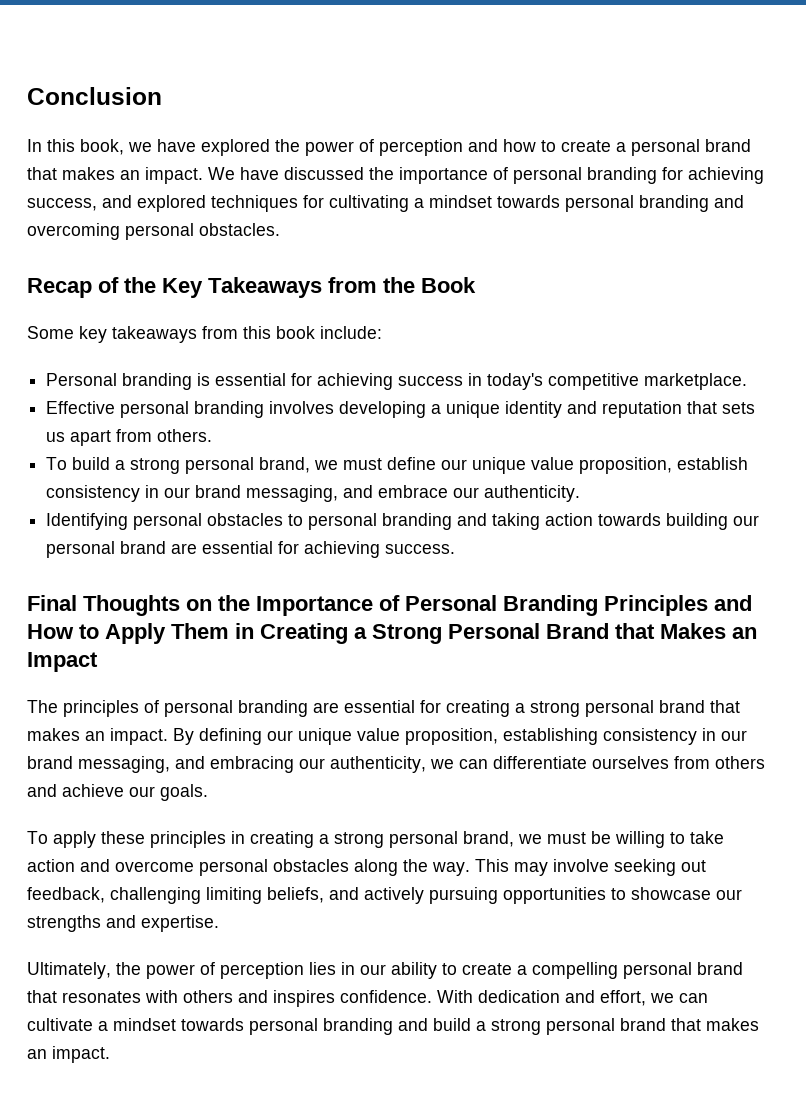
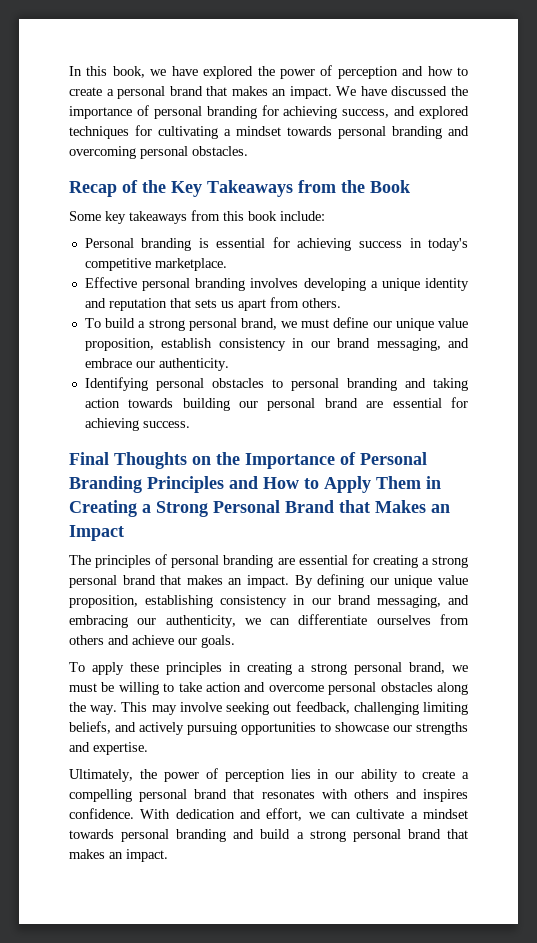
[27,87,162,105] Conclusion // -> (69, 71) none

